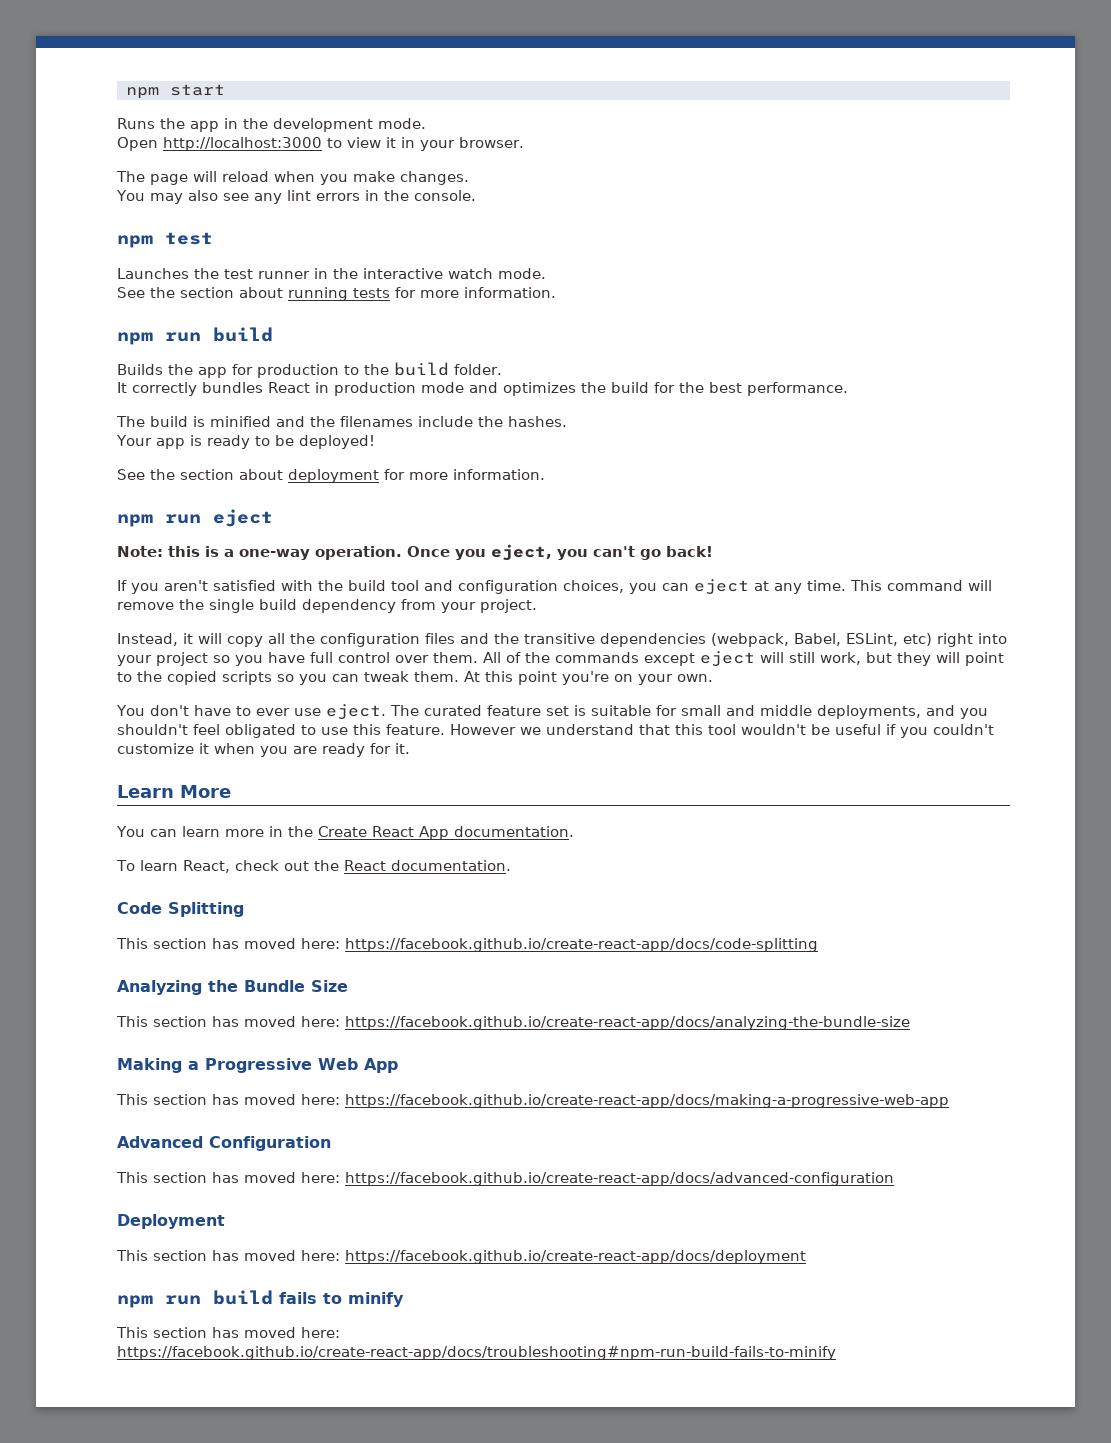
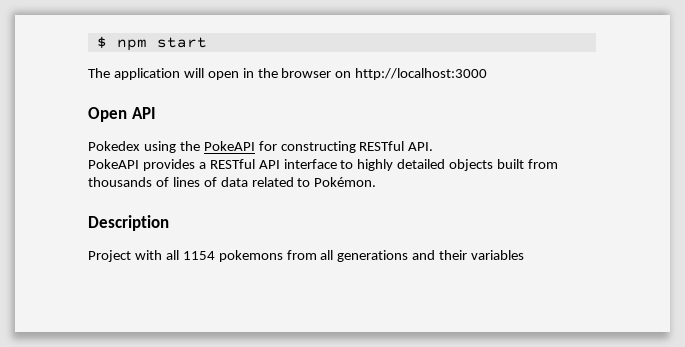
(126, 93) none -> [96,36,107,48] $
[117,118,426,132] [117,137,524,151] [116,171,469,185] [116,190,476,204] [117,232,213,248] [117,268,546,279] [117,287,556,301] [117,327,273,345] [117,362,502,378] [117,382,848,396] [116,416,567,427] [116,435,375,449] [117,469,545,483] [117,509,273,527] [117,544,713,561] [117,579,992,595] [117,599,537,613] [117,633,1007,647] [117,651,1004,667] [117,671,713,685] [116,704,988,720] [117,724,994,738] [117,743,410,757] [117,785,231,798] [116,826,574,840] [116,860,511,873] [117,902,244,917] [116,938,818,952] [117,980,348,995] [116,1016,910,1030] [117,1058,398,1073] [116,1094,949,1108] [117,1136,331,1151] [116,1172,894,1186] [117,1214,225,1229] [116,1250,806,1264] [117,1290,404,1308] [116,1327,340,1338] [117,1346,836,1360] Runs the app in the development mode. // Open http://localhost:3000 to view it in your browser. // The page will reload when you make changes. // You may also see any lint errors in the console. // npm test // Launches the test runner in the interactive watch mode. // See the section about running tests for more information. // npm run build // Builds the app for production to the build folder. // It correctly bundles React in production mode and optimizes the build for the best performance. // The build is minified and the filenames include the hashes. // Your app is ready to be deployed! // See the section about deployment for more information. // npm run eject // Note: this is a one-way operation. Once you eject, you can't go back! // If you aren't satisfied with the build tool and configuration choices, you can eject at any time. This command will remove the single build dependency from your project. // Instead, it will copy all the configuration files and the transitive dependencies (webpack, Babel, ESLint, etc) right into your project so you have full control over them. All of the commands except eject will still work, but they will point to the copied scripts so you can tweak them. At this point you're on your own. // You don't have to ever use eject. The curated feature set is suitable for small and middle deployments, and you shouldn't feel obligated to use this feature. However we understand that this tool wouldn't be useful if you couldn't customize it when you are ready for it. // Learn More // You can learn more in the Create React App documentation. // To learn React, check out the React documentation. // Code Splitting // This section has moved here: https://facebook.github.io/create-react-app/docs/code-splitting // Analyzing the Bundle Size // This section has moved here: https://facebook.github.io/create-react-app/docs/analyzing-the-bundle-size // Making a Progressive Web App // This section has moved here: https://facebook.github.io/create-react-app/docs/making-a-progressive-web-app // Advanced Configuration // This section has moved here: https://facebook.github.io/create-react-app/docs/advanced-configuration // Deployment // This section has moved here: https://facebook.github.io/create-react-app/docs/deployment // npm run build fails to minify // This section has moved here: https://facebook.github.io/create-react-app/docs/troubleshooting#npm-run-build-fails-to-minify -> [88,68,488,80] [88,107,156,122] [88,141,434,153] [88,159,559,171] [88,177,377,187] [88,215,169,231] [88,250,525,262] The application will open in the browser on http://localhost:3000 // Open API // Pokedex using the PokeAPI for constructing RESTful API. // PokeAPI provides a RESTful API interface to highly detailed objects built from thousands of lines of data related to Pokémon. // Description // Project with all 1154 pokemons from all generations and their variables

